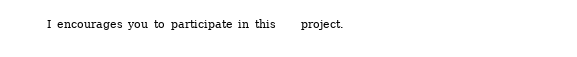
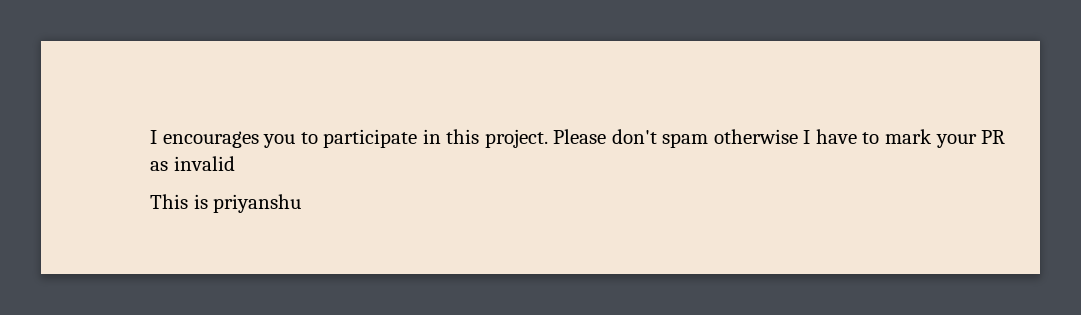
(344, 25) none -> [553,129,1006,148] [150,156,235,171] [150,194,302,213] Please don't spam otherwise I have to mark your PR as invalid // This is priyanshu

